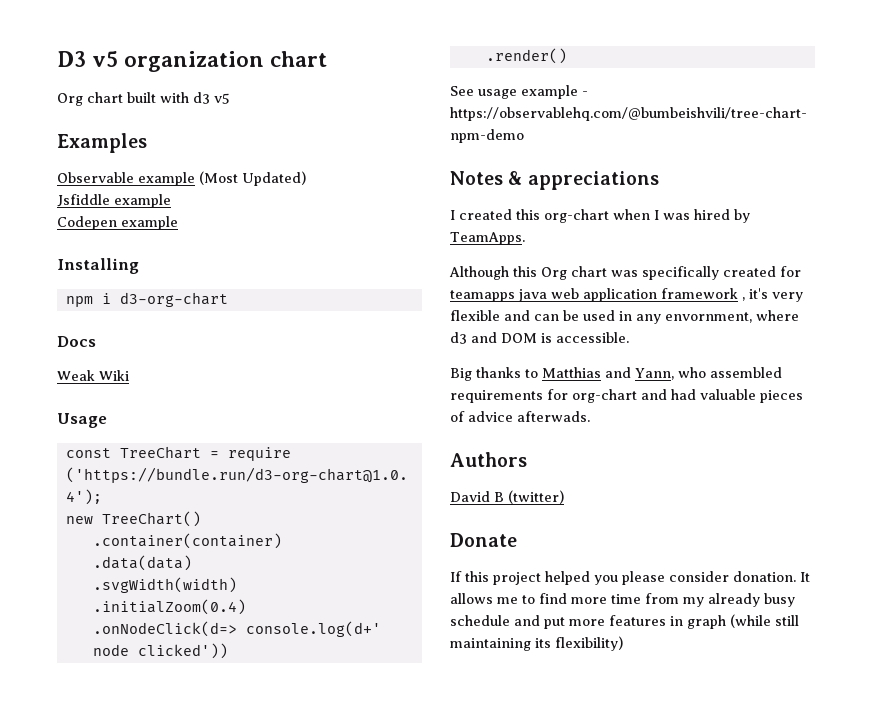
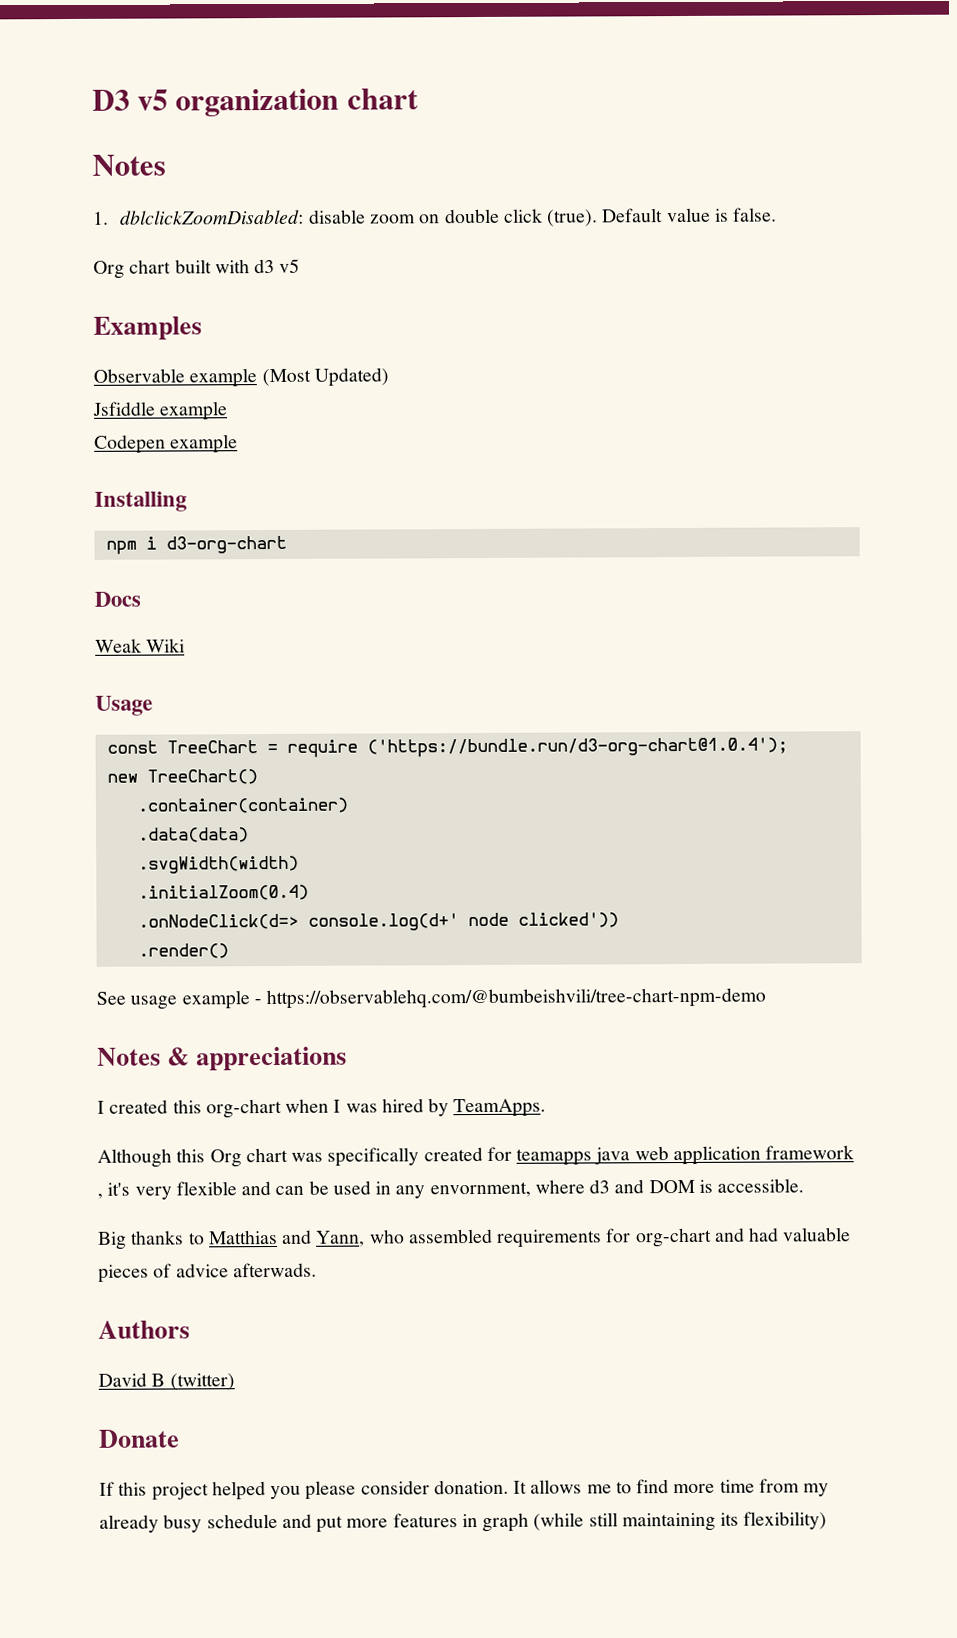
(328, 59) none -> [92,154,166,176] [93,207,778,227] // Notes // 1. dblclickZoomDisabled: disable zoom on double click (true). Default value is false.

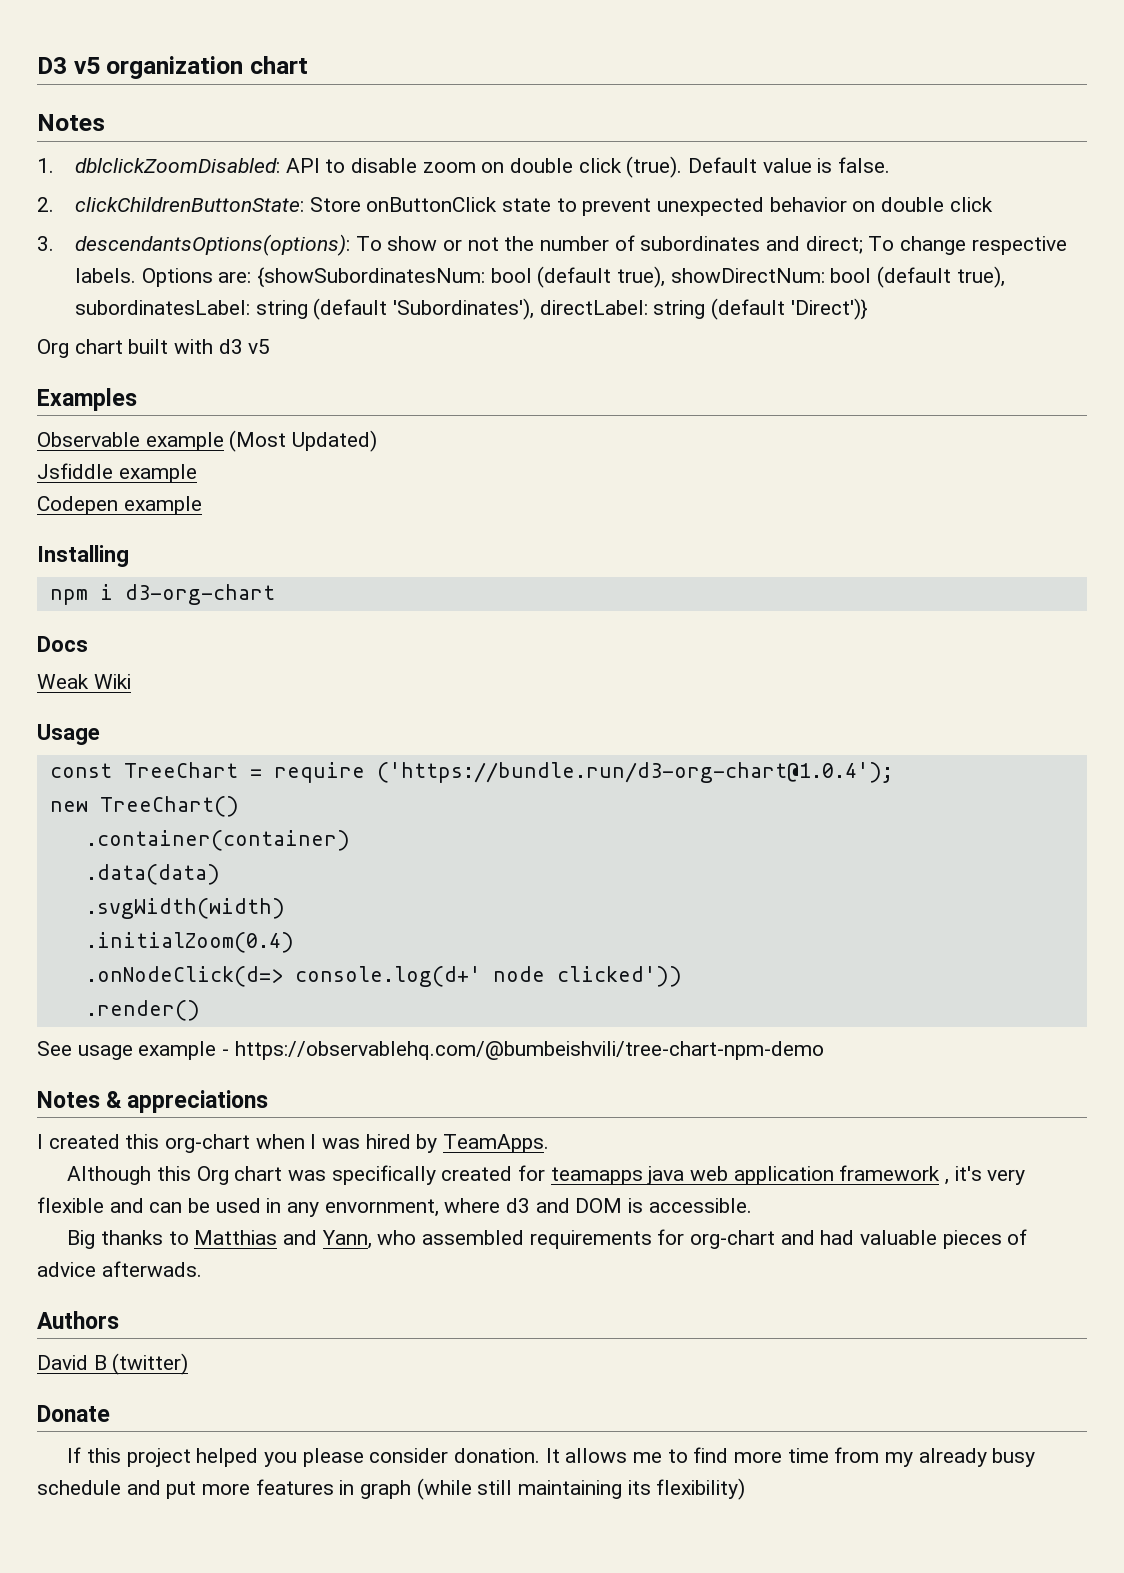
(305, 217) none -> [285,158,346,173] API to
(778, 214) none -> [37,197,993,216] [37,234,1067,256] [75,266,1005,288] [75,298,868,320] // 2. clickChildrenButtonState: Store onButtonClick state to prevent unexpected behavior on double click // 3. descendantsOptions(options): To show or not the number of subordinates and direct; To change respective labels. Options are: {showSubordinatesNum: bool (default true), showDirectNum: bool (default true), subordinatesLabel: string (default 'Subordinates'), directLabel: string (default 'Direct')}

